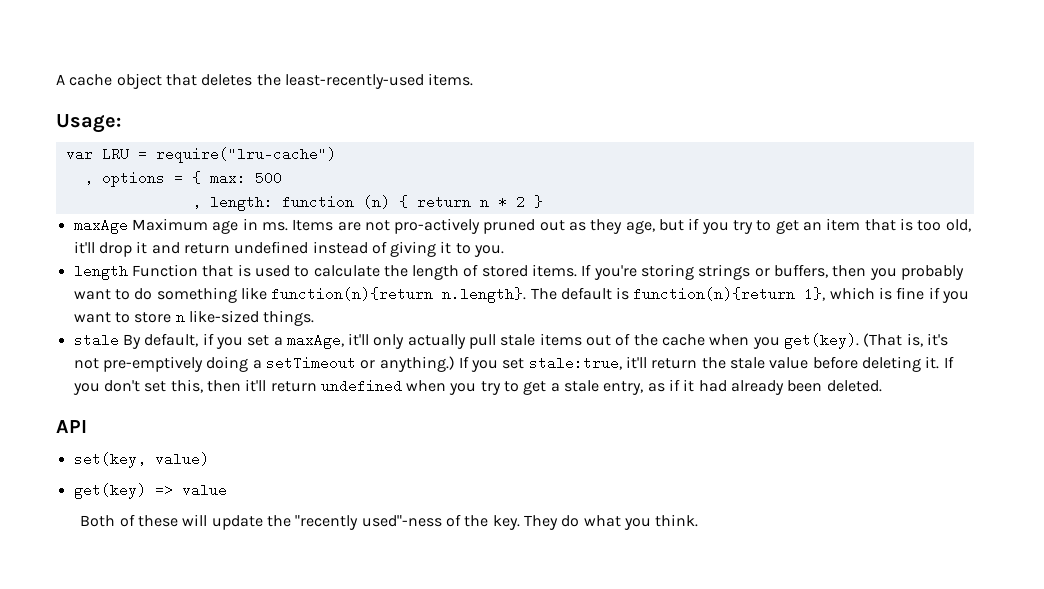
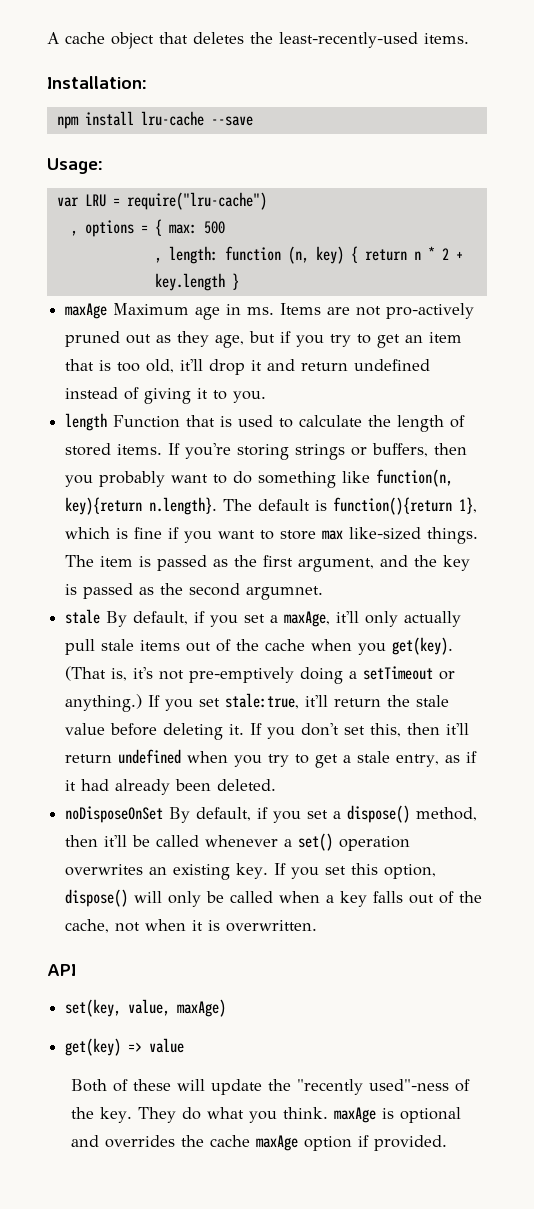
(474, 79) none -> [47,76,147,89] [56,111,253,129] // Installation: // npm install lru-cache --save
[362,195,390,209] (n) -> [287,246,344,264] (n, key)
(525, 202) none -> [455,251,463,260] [154,273,225,291] + key.length
[271,287,434,301] function(n){return -> [376,469,454,487] [65,497,143,515] function(n, key){return
[633,287,796,301] function(n){return -> [333,497,453,515] function(){return
[175,315,185,322] n -> [322,530,344,540] max
(315, 318) none -> [65,555,471,572] [65,583,324,600] The item is passed as the first argument, and the key is passed as the second argumnet.
(882, 386) none -> [65,805,478,823] [65,833,411,851] [65,863,437,880] [65,889,483,907] [65,919,318,933] // noDisposeOnSet By default, if you set a dispose() method, then it'll be called whenever a set() operation overwrites an existing key. If you set this option, dispose() will only be called when a key falls out of the cache, not when it is overwritten.
[154,452,209,466] value) -> [128,999,227,1017] value, maxAge)
(699, 520) none -> [333,1107,461,1123] [70,1135,447,1151] maxAge is optional and overrides the cache maxAge option if provided.

